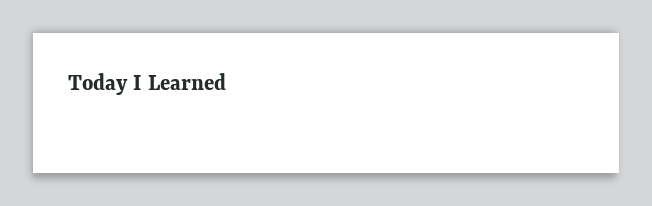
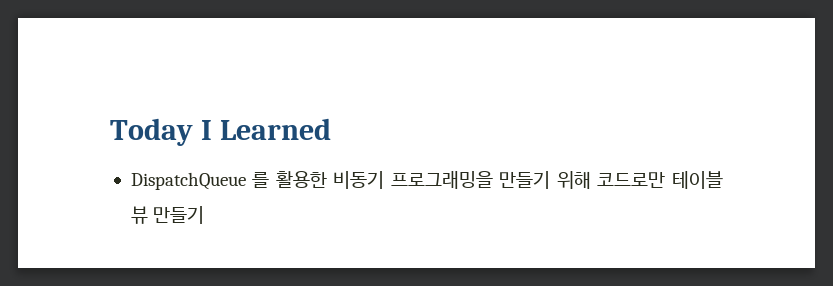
(226, 81) none -> [130,171,723,190] [130,206,205,224] // DispatchQueue 를 활용한 비동기 프로그래밍을 만들기 위해 코드로만 테이블 뷰 만들기

